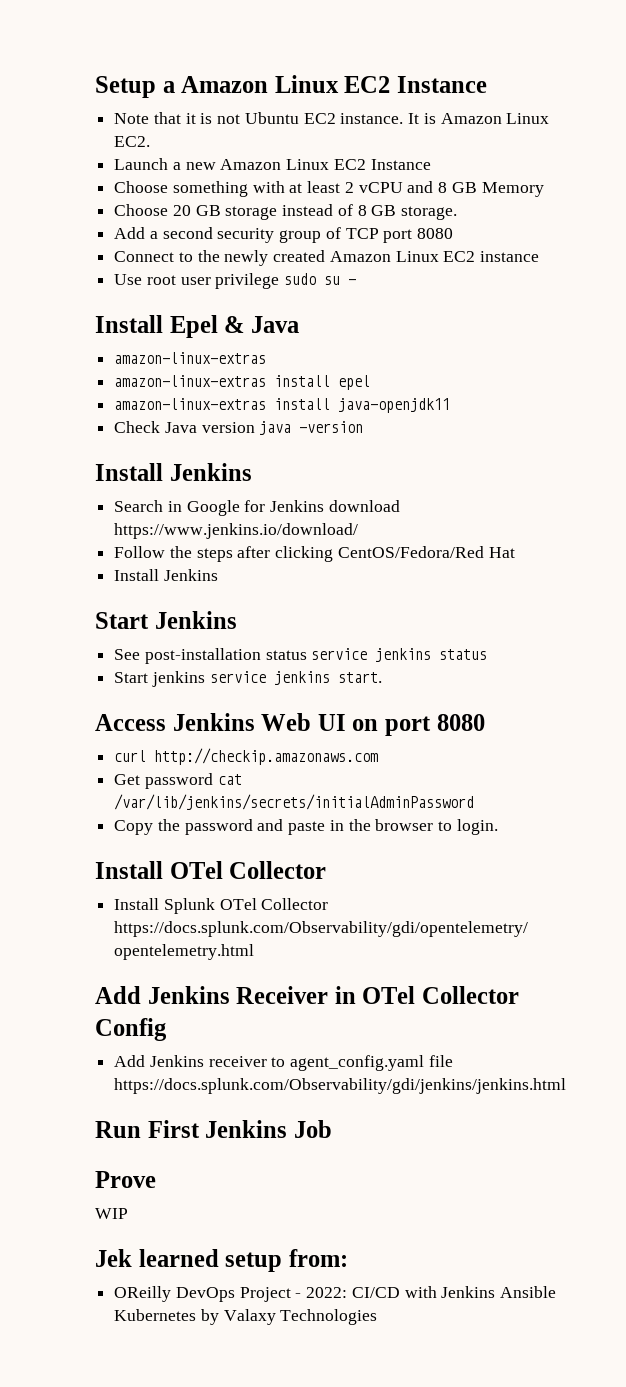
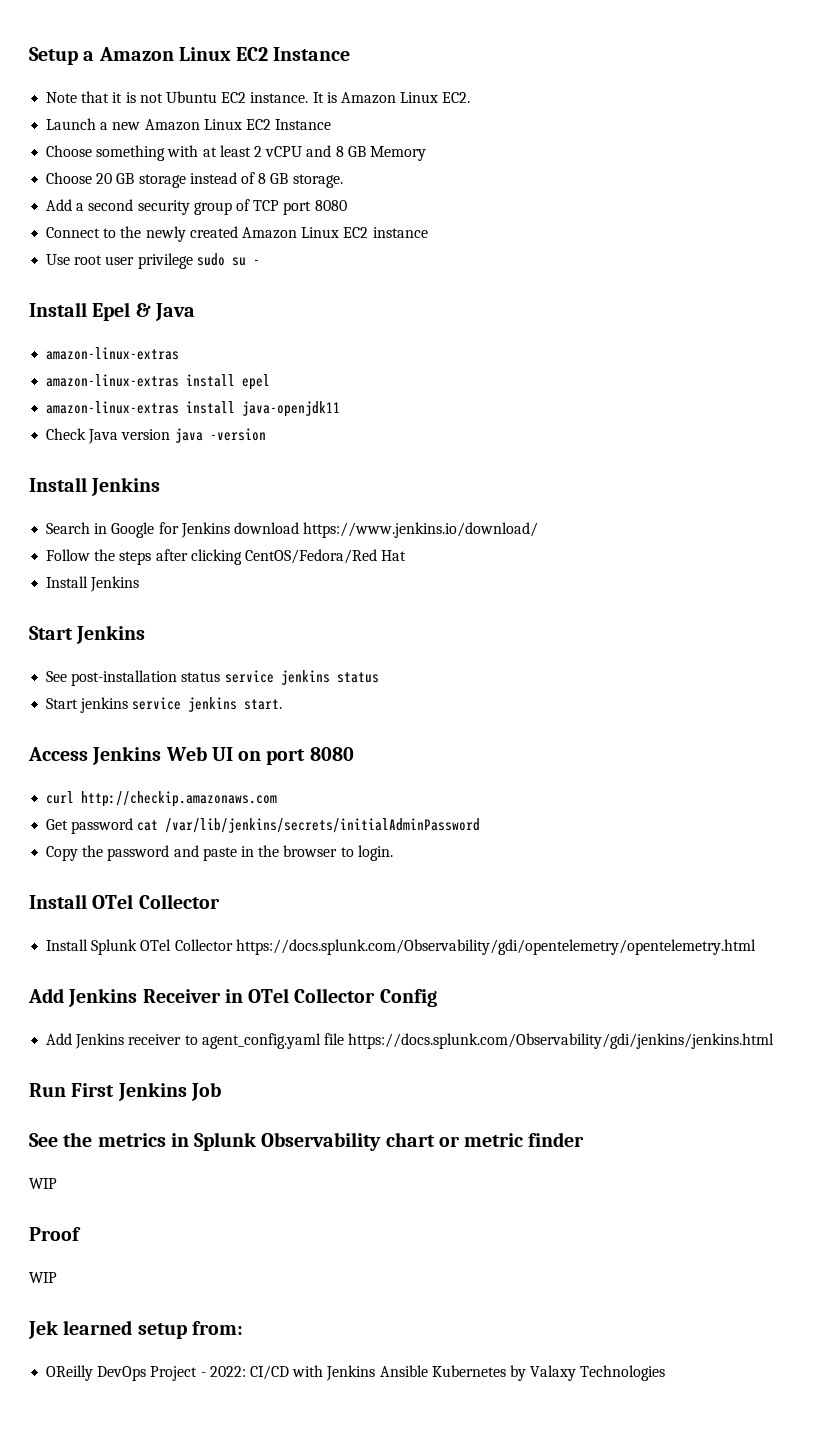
[95,1171,156,1188] Prove -> [29,1132,585,1151] [29,1178,57,1189] [29,1227,81,1241] See the metrics in Splunk Observability chart or metric finder // WIP // Proof

